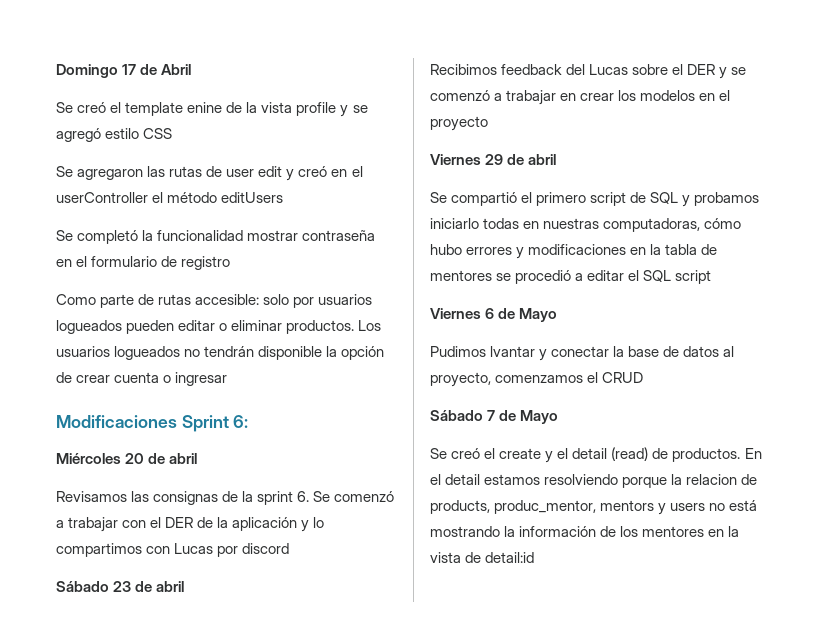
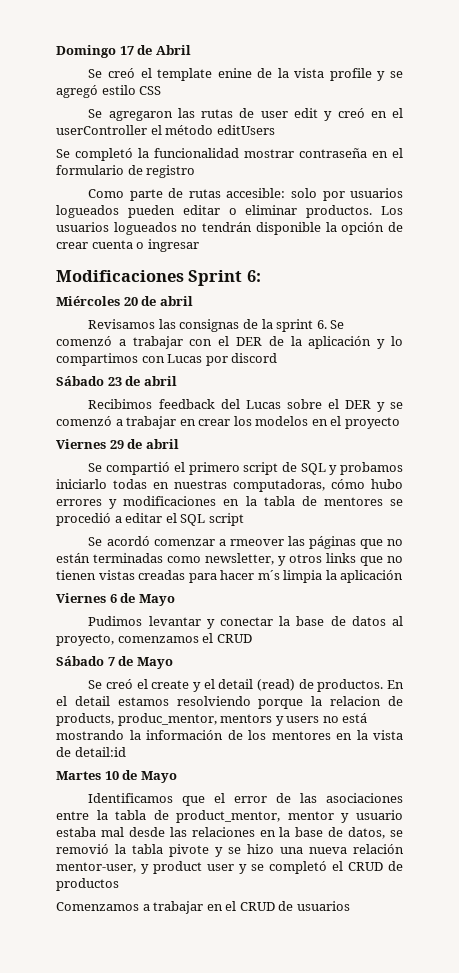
(712, 277) none -> [88,536,403,549] [56,553,403,566] [56,570,404,583] // Se acordó comenzar a rmeover las páginas que no están terminadas como newsletter, y otros links que no tienen vistas creadas para hacer m´s limpia la aplicación
[490,346,536,357] lvantar -> [148,616,201,626] levantar
(535, 557) none -> [56,770,177,783] [88,793,403,806] [56,810,403,823] [56,827,403,839] [56,844,404,857] [56,861,403,874] [56,878,119,891] [56,901,350,914] // Martes 10 de Mayo // Identificamos que el error de las asociaciones entre la tabla de product_mentor, mentor y usuario estaba mal desde las relaciones en la base de datos, se removió la tabla pivote y se hizo una nueva relación mentor-user, y product user y se completó el CRUD de productos // Comenzamos a trabajar en el CRUD de usuarios

